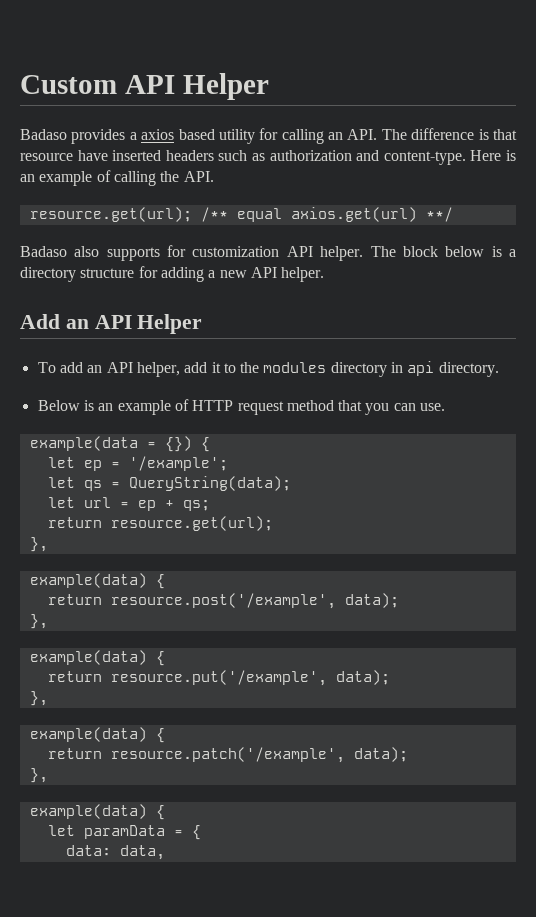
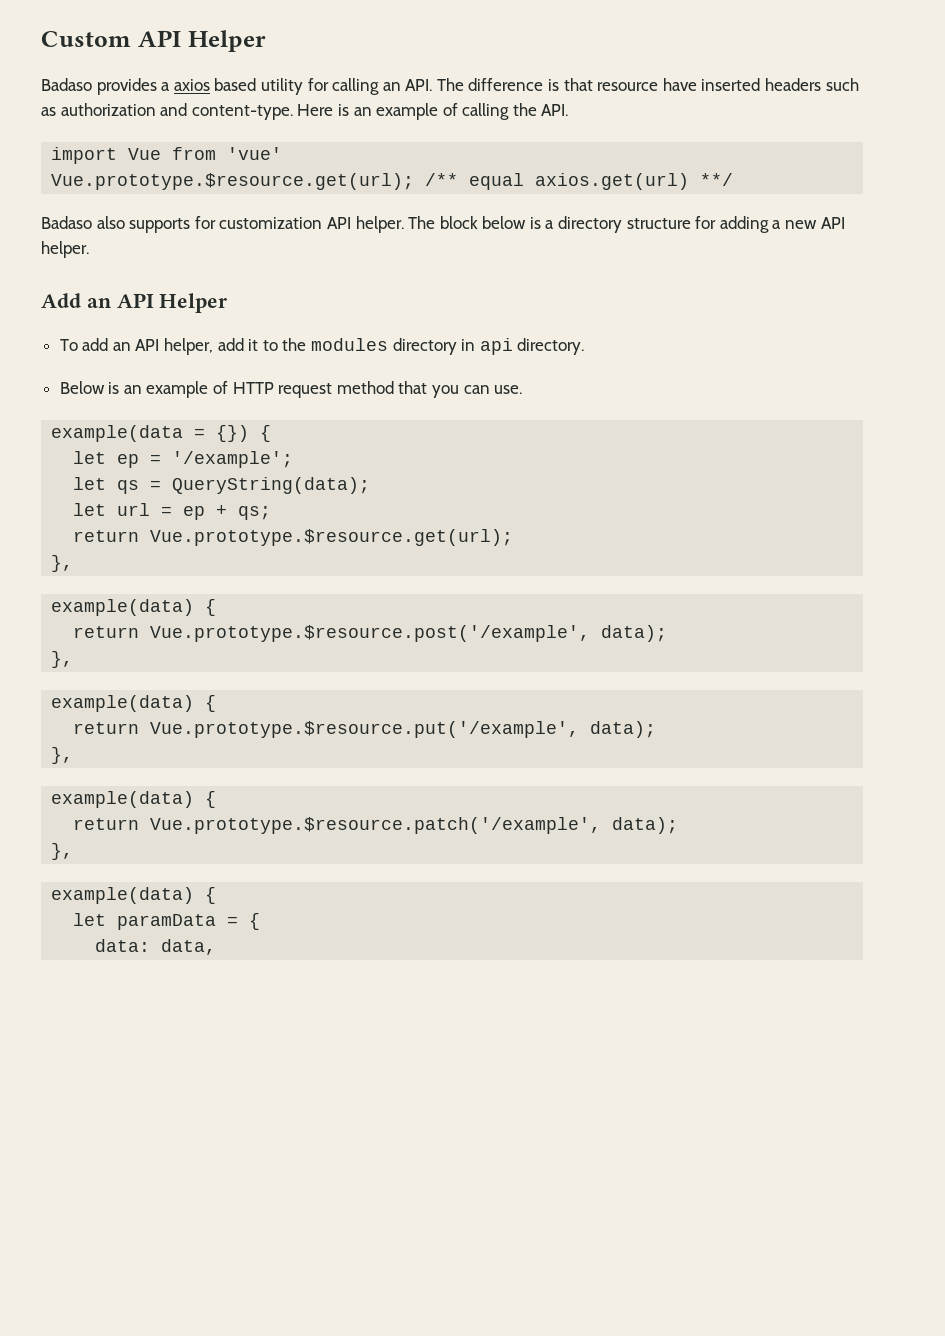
[29,207,192,222] resource.get(url); -> [51,147,283,164] [51,173,415,190] import Vue from 'vue' // Vue.prototype.$resource.get(url);
[110,516,273,531] [29,537,48,552] [29,573,165,589] [47,593,399,609] [29,614,48,629] [29,650,165,666] [47,670,390,686] [29,691,48,706] [29,727,165,743] [47,747,345,763] resource.get(url); // }, // example(data) { // return resource.post('/example', data); // }, // example(data) { // return resource.put('/example', data); // }, // example(data) { // return resource.patch('/example', -> [150,529,514,546] [51,555,74,572] [51,599,217,616] [73,625,668,642] [51,651,74,668] [51,695,217,712] [73,721,657,738] [51,747,74,764] [51,791,217,808] [73,817,602,834] Vue.prototype.$resource.get(url); // }, // example(data) { // return Vue.prototype.$resource.post('/example', data); // }, // example(data) { // return Vue.prototype.$resource.put('/example', data); // }, // example(data) { // return Vue.prototype.$resource.patch('/example',

